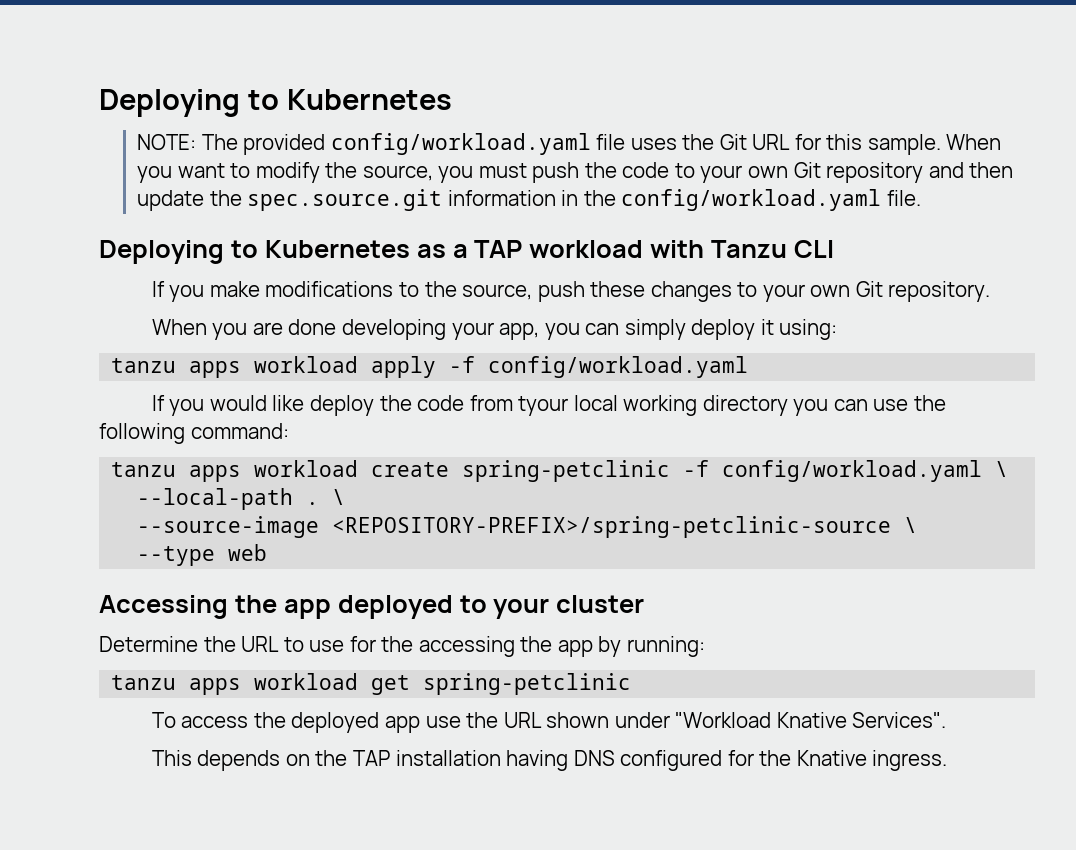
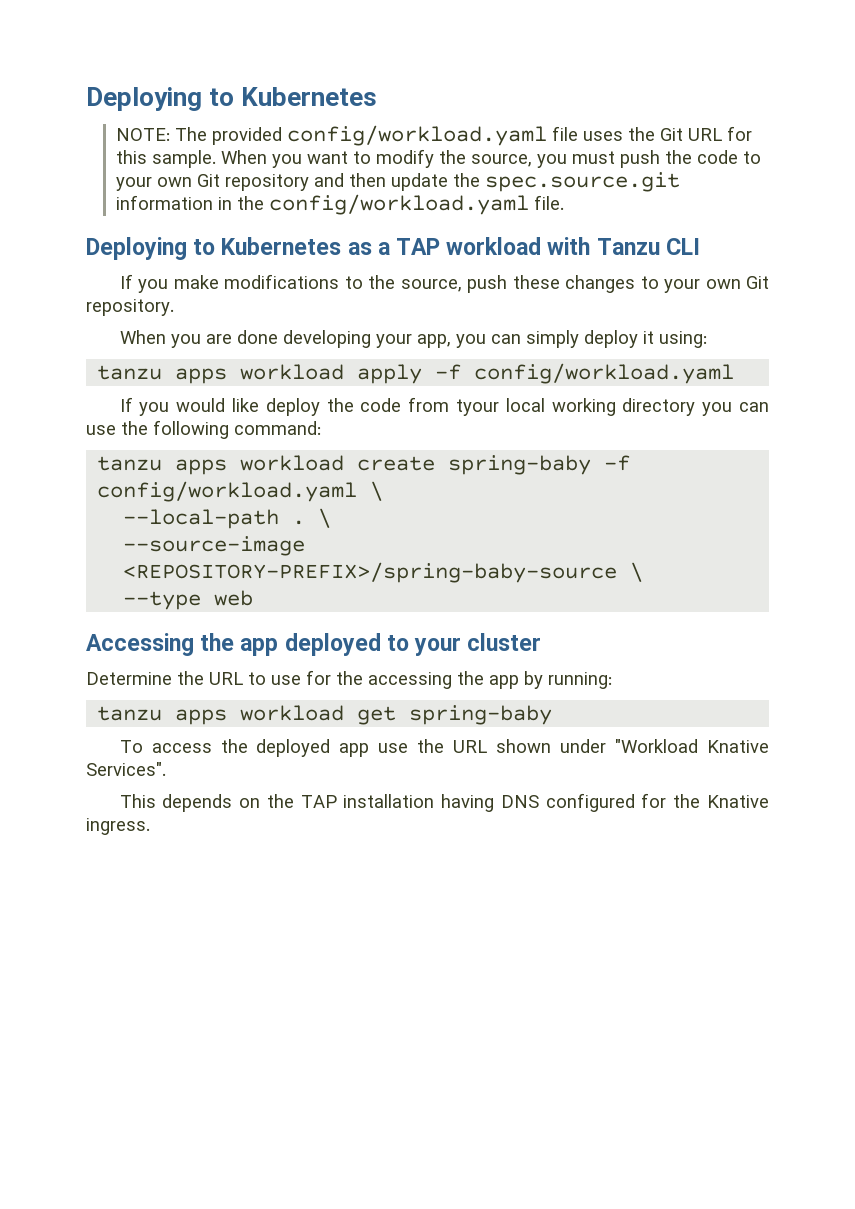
[462,460,671,482] spring-petclinic -> [448,455,592,475] spring-baby
[332,516,892,538] <REPOSITORY-PREFIX>/spring-petclinic-source -> [123,562,618,583] <REPOSITORY-PREFIX>/spring-baby-source
[423,673,632,695] spring-petclinic -> [409,705,553,725] spring-baby

